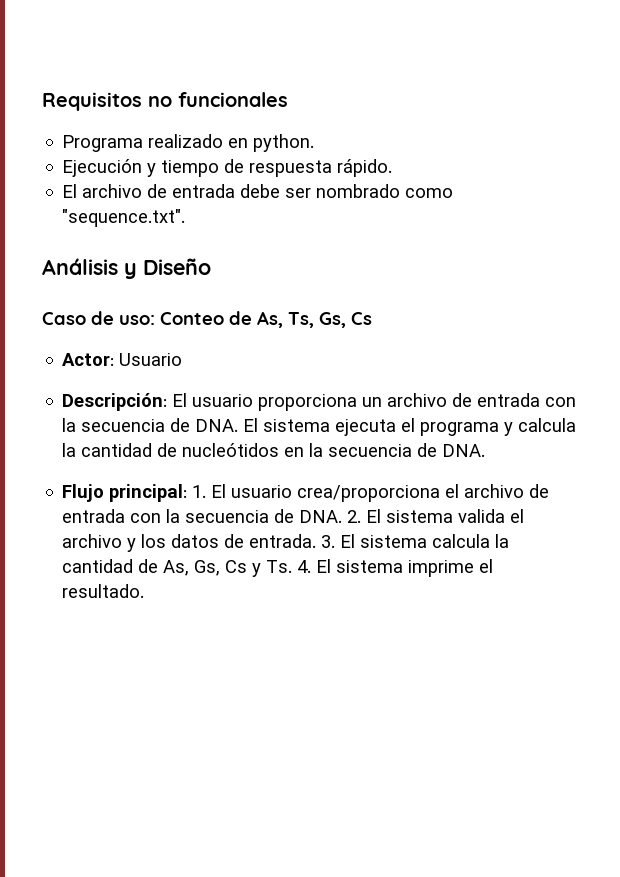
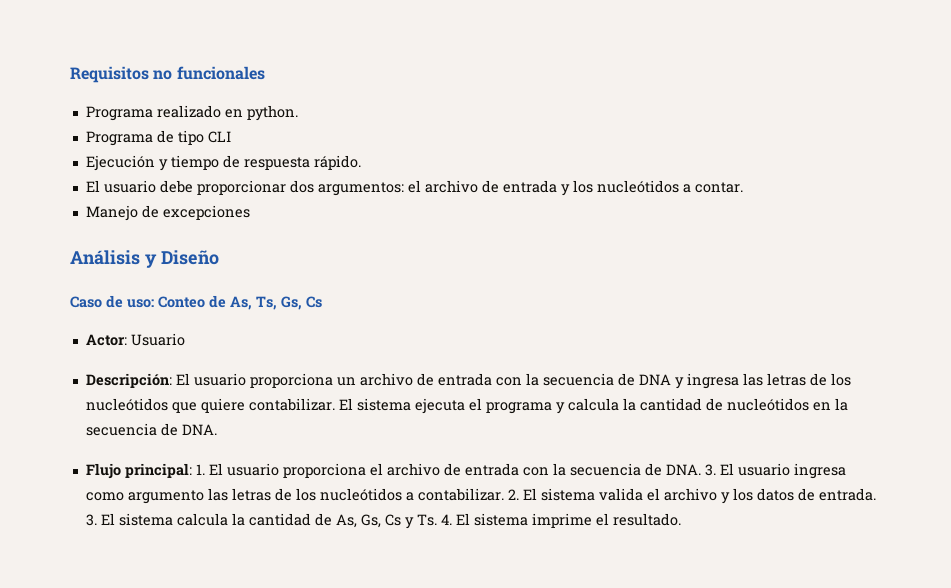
(315, 143) none -> [85,130,231,146] // Programa de tipo CLI
[82,184,454,198] [62,209,186,227] archivo de entrada debe ser nombrado como "sequence.txt". -> [103,180,743,196] [85,205,250,221] usuario debe proporcionar dos argumentos: el archivo de entrada y los nucleótidos a contar. // Manejo de excepciones
[195,419,239,432] DNA. -> [638,373,851,389] [85,398,335,413] DNA y ingresa las letras de los nucleótidos que quiere contabilizar.
[297,485,441,502] crea/proporciona -> [282,463,366,478] proporciona
(343, 516) none -> [704,463,846,479] [85,488,504,504] 3. El usuario ingresa como argumento las letras de los nucleótidos a contabilizar.

